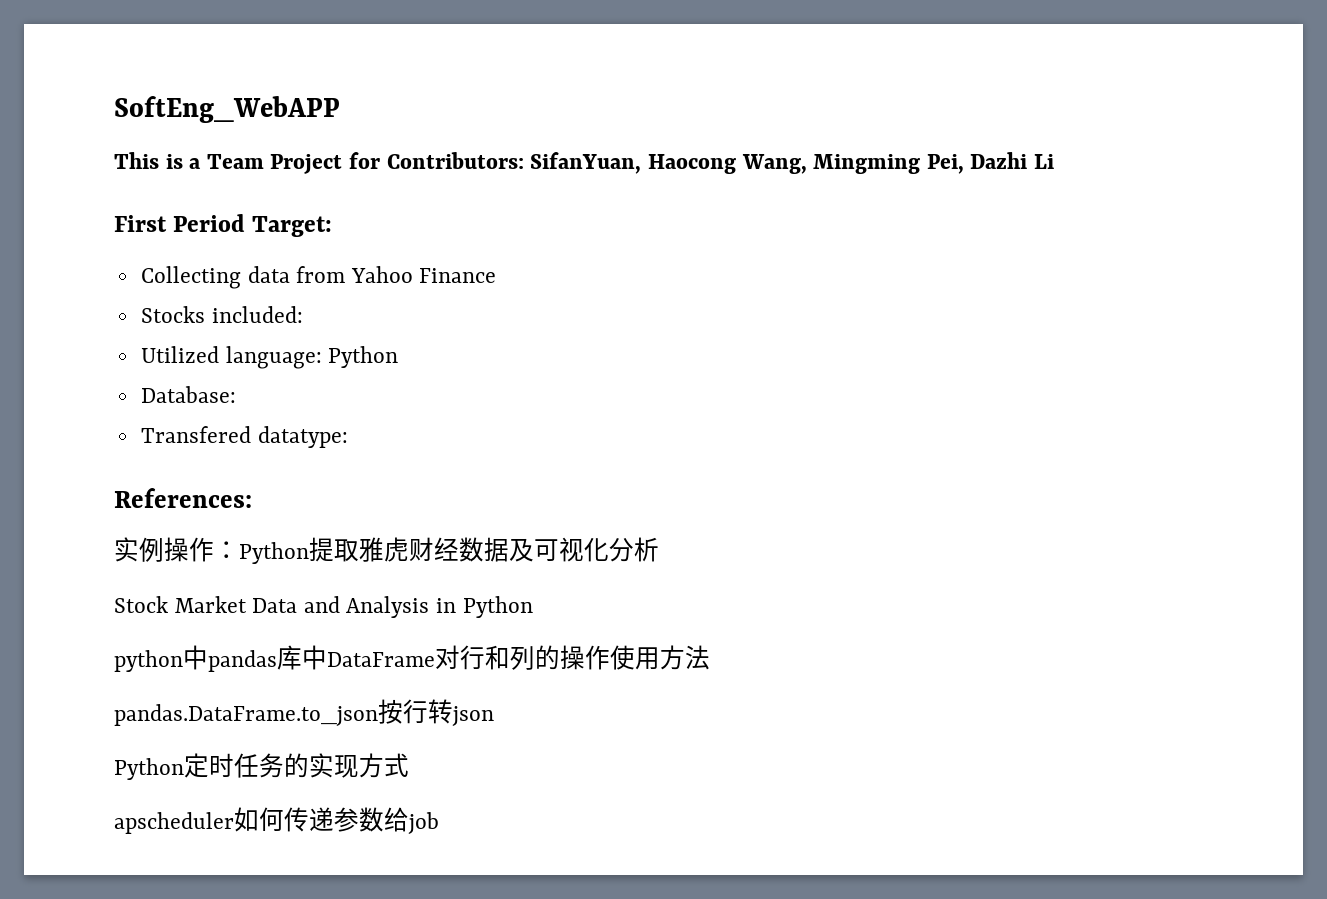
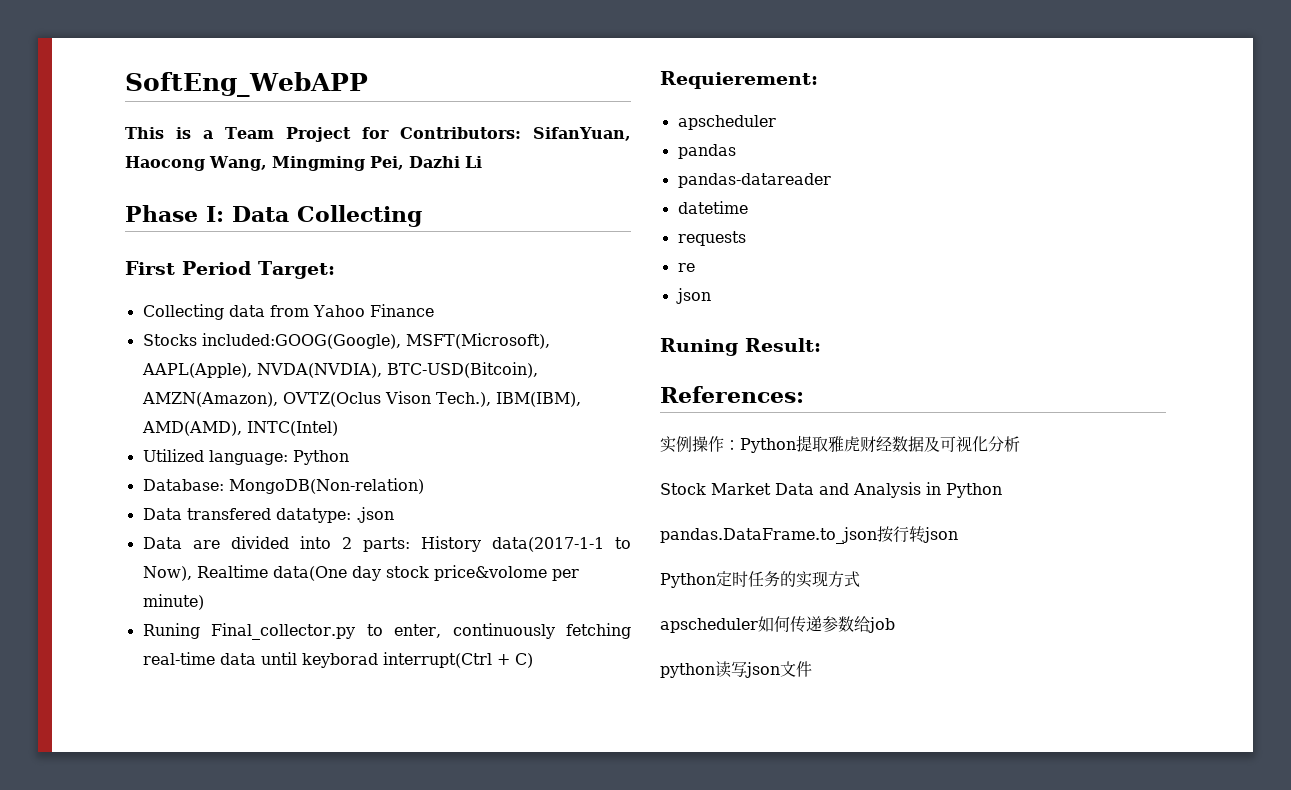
(1054, 161) none -> [125,205,422,227] // Phase I: Data Collecting
[211,306,303,323] [140,346,399,369] [140,386,236,403] [140,426,348,448] included: // Utilized language: Python // Database: // Transfered datatype: -> [201,333,550,349] [141,362,538,378] [141,391,581,407] [141,421,338,436] [142,449,349,465] [142,478,424,494] [142,507,394,523] [142,536,631,552] [142,565,579,581] [142,594,204,610] [142,623,631,640] [142,652,533,668] [660,71,818,89] [677,115,776,130] [677,144,736,159] [677,173,831,188] [677,201,748,214] [677,231,746,246] [677,263,695,272] [675,288,711,304] [660,338,821,356] included:GOOG(Google), MSFT(Microsoft), AAPL(Apple), NVDA(NVDIA), BTC-USD(Bitcoin), AMZN(Amazon), OVTZ(Oclus Vison Tech.), IBM(IBM), AMD(AMD), INTC(Intel) // Utilized language: Python // Database: MongoDB(Non-relation) // Data transfered datatype: .json // Data are divided into 2 parts: History data(2017-1-1 to Now), Realtime data(One day stock price&volome per minute) // Runing Final_collector.py to enter, continuously fetching real-time data until keyborad interrupt(Ctrl + C) // Requierement: // apscheduler // pandas // pandas-datareader // datetime // requests // re // json // Runing Result:
[114,645,710,672] // python中pandas库中DataFrame对行和列的操作使用方法 -> (1002, 490) none
(439, 823) none -> [660,661,812,678] // python读写json文件

